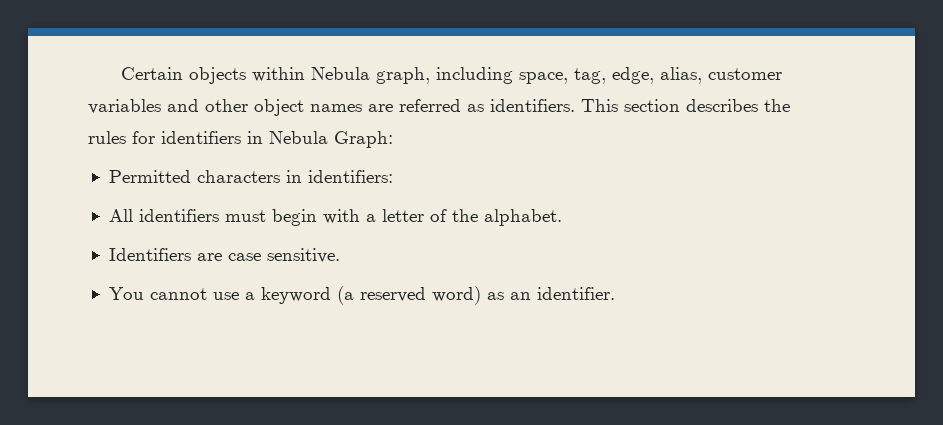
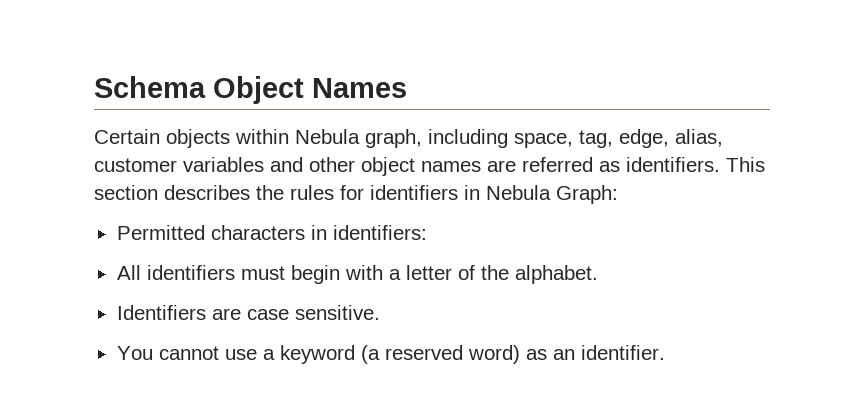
(121, 73) none -> [94,76,407,104] Schema Object Names //

